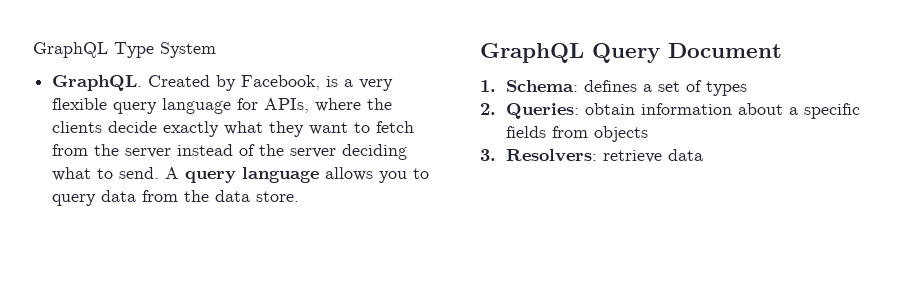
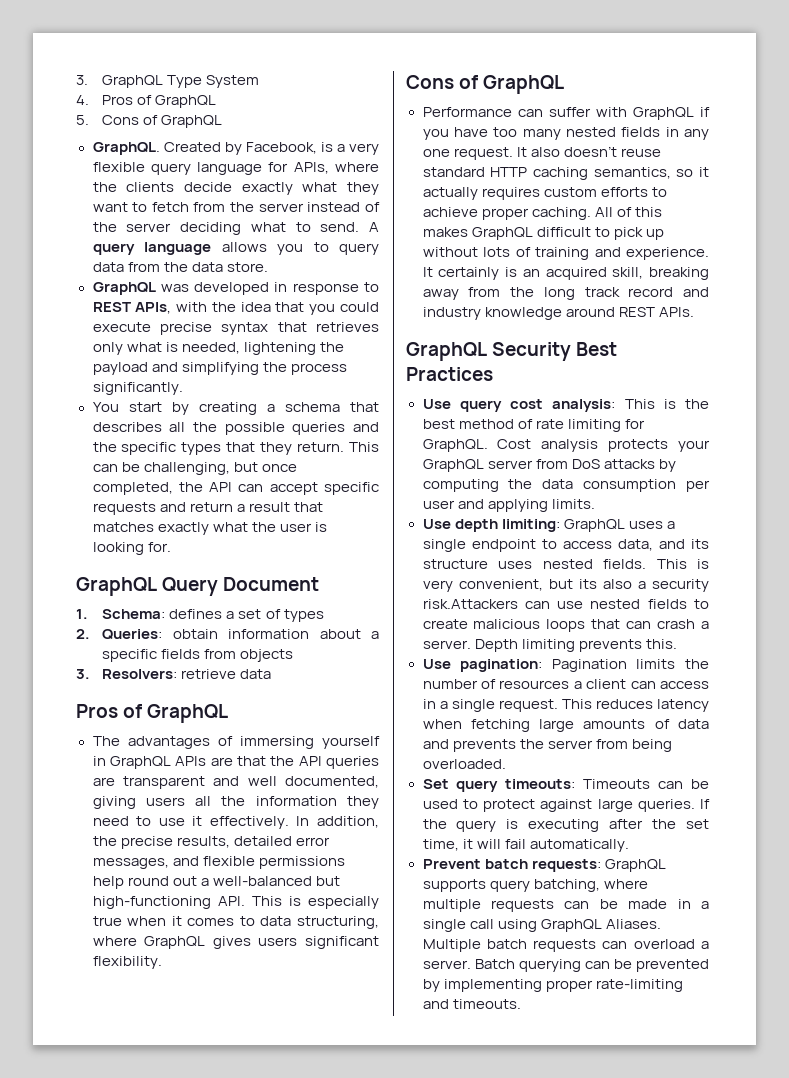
(33, 50) none -> [76,75,88,85] 3.
(216, 50) none -> [76,95,217,108] [76,115,223,128] // 4. Pros of GraphQL // 5. Cons of GraphQL
(300, 196) none -> [92,282,380,295] [92,302,379,315] [92,322,379,335] [92,342,344,355] [92,362,347,375] [92,382,183,395] [92,402,380,415] [92,422,379,435] [92,442,380,455] [92,462,297,475] [92,482,379,495] [92,502,323,515] [92,522,327,535] [92,542,171,555] // GraphQL was developed in response to REST APIs, with the idea that you could execute precise syntax that retrieves only what is needed, lightening the payload and simplifying the process significantly. // You start by creating a schema that describes all the possible queries and the specific types that they return. This can be challenging, but once completed, the API can accept specific requests and return a result that matches exactly what the user is looking for.
(703, 155) none -> [76,704,229,723] [92,736,380,749] [92,756,379,769] [92,776,379,789] [92,796,380,809] [92,816,379,829] [92,836,330,849] [92,856,345,869] [92,876,340,889] [92,896,379,909] [92,916,379,929] [92,936,379,949] [92,956,162,969] [406,75,565,94] [422,107,710,120] [422,127,709,140] [422,146,661,160] [422,167,709,180] [422,187,667,200] [422,207,662,220] [422,227,664,240] [422,247,709,260] [422,267,709,280] [422,287,709,300] [422,307,694,320] [406,342,618,361] [406,367,493,381] [422,399,709,412] [422,419,645,432] [422,439,710,452] [422,459,676,472] [422,479,710,492] [422,499,595,512] [422,519,675,532] [422,539,709,552] [422,559,709,569] [422,579,709,592] [422,599,709,609] [422,619,709,632] [422,639,677,652] [422,659,709,672] [422,679,709,689] [422,699,709,712] [422,719,709,732] [422,739,672,752] [422,759,506,769] [422,779,709,792] [422,799,710,812] [422,819,709,832] [422,839,629,852] [422,859,666,872] [422,879,648,892] [422,899,709,912] [422,919,661,932] [422,939,709,952] [422,959,709,972] [422,979,683,992] [422,999,521,1009] // Pros of GraphQL // The advantages of immersing yourself in GraphQL APIs are that the API queries are transparent and well documented, giving users all the information they need to use it effectively. In addition, the precise results, detailed error messages, and flexible permissions help round out a well-balanced but high-functioning API. This is especially true when it comes to data structuring, where GraphQL gives users significant flexibility. // Cons of GraphQL // Performance can suffer with GraphQL if you have too many nested fields in any one request. It also doesn’t reuse standard HTTP caching semantics, so it actually requires custom efforts to achieve proper caching. All of this makes GraphQL difficult to pick up without lots of training and experience. It certainly is an acquired skill, breaking away from the long track record and industry knowledge around REST APIs. // GraphQL Security Best Practices // Use query cost analysis: This is the best method of rate limiting for GraphQL. Cost analysis protects your GraphQL server from DoS attacks by computing the data consumption per user and applying limits. // Use depth limiting: GraphQL uses a single endpoint to access data, and its structure uses nested fields. This is very convenient, but its also a security risk.Attackers can use nested fields to create malicious loops that can crash a server. Depth limiting prevents this. // Use pagination: Pagination limits the number of resources a client can access in a single request. This reduces latency when fetching large amounts of data and prevents the server from being overloaded. // Set query timeouts: Timeouts can be used to protect against large queries. If the query is executing after the set time, it will fail automatically. // Prevent batch requests: GraphQL supports query batching, where multiple requests can be made in a single call using GraphQL Aliases. Multiple batch requests can overload a server. Batch querying can be prevented by implementing proper rate-limiting and timeouts.

